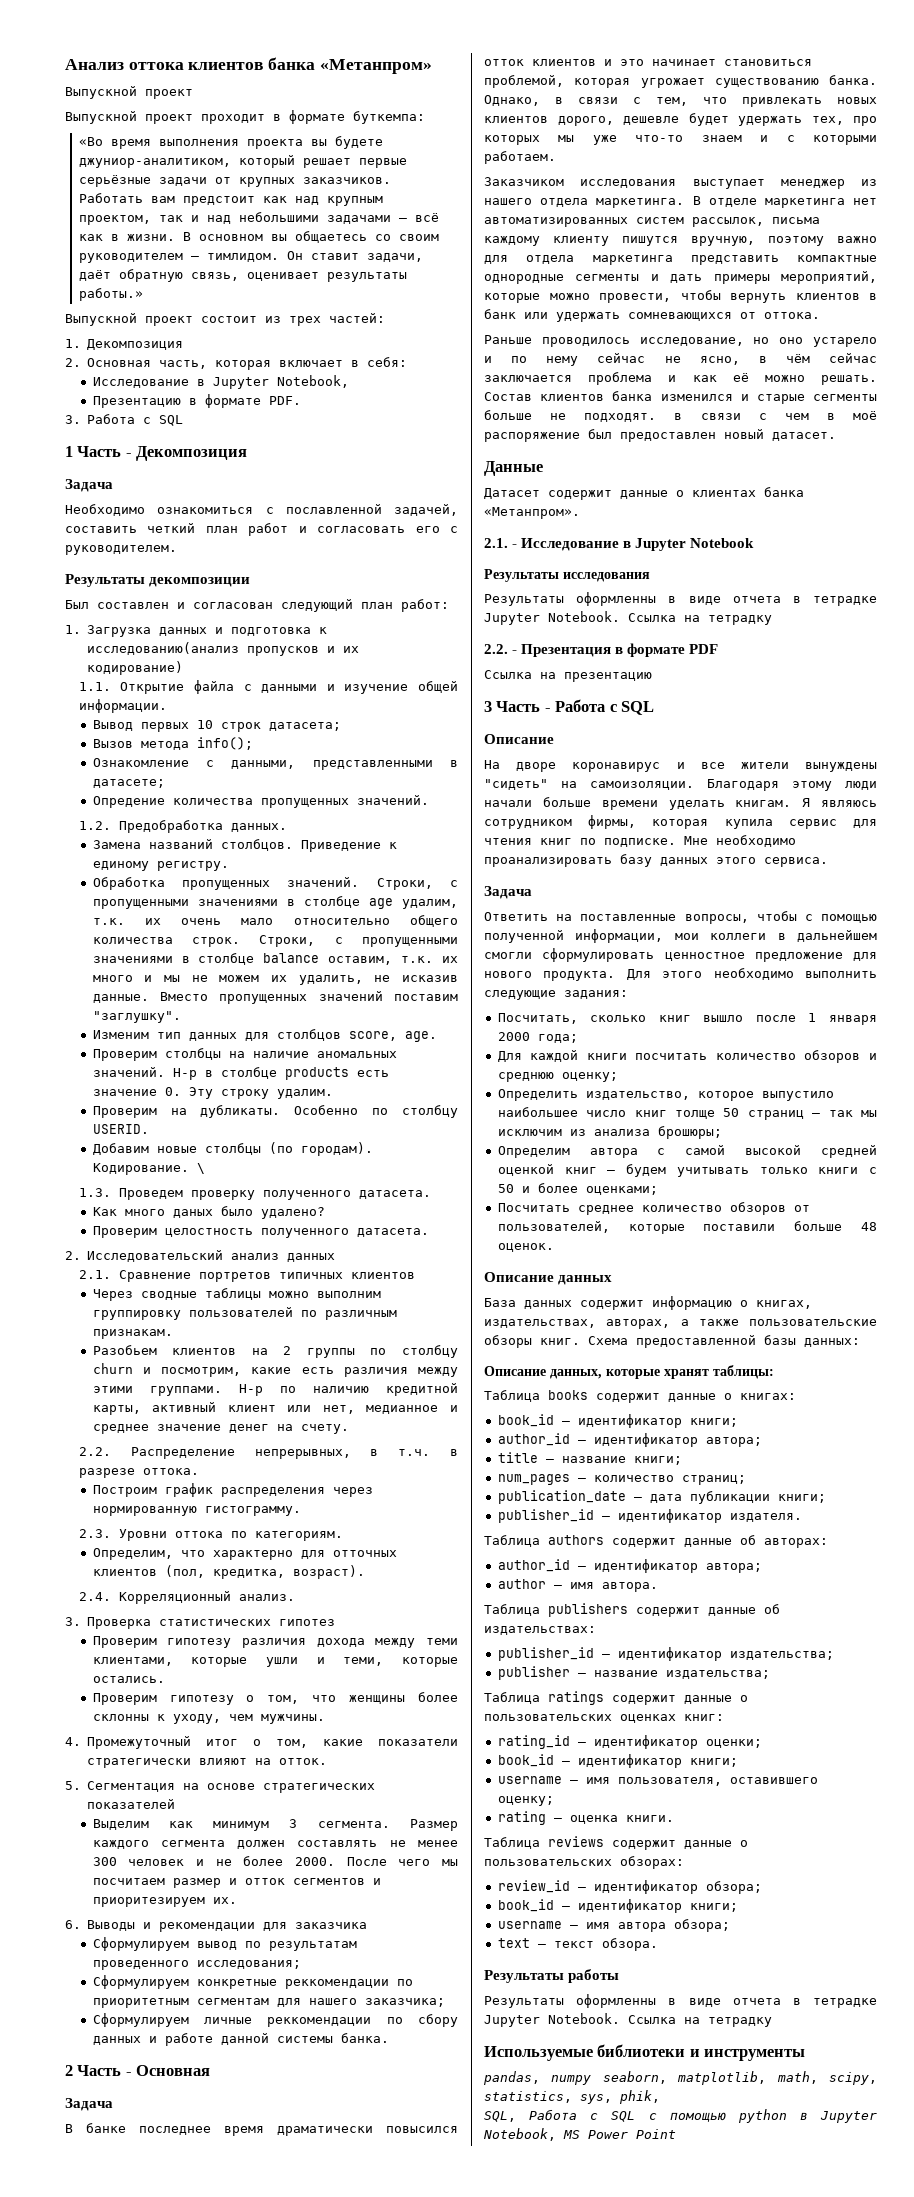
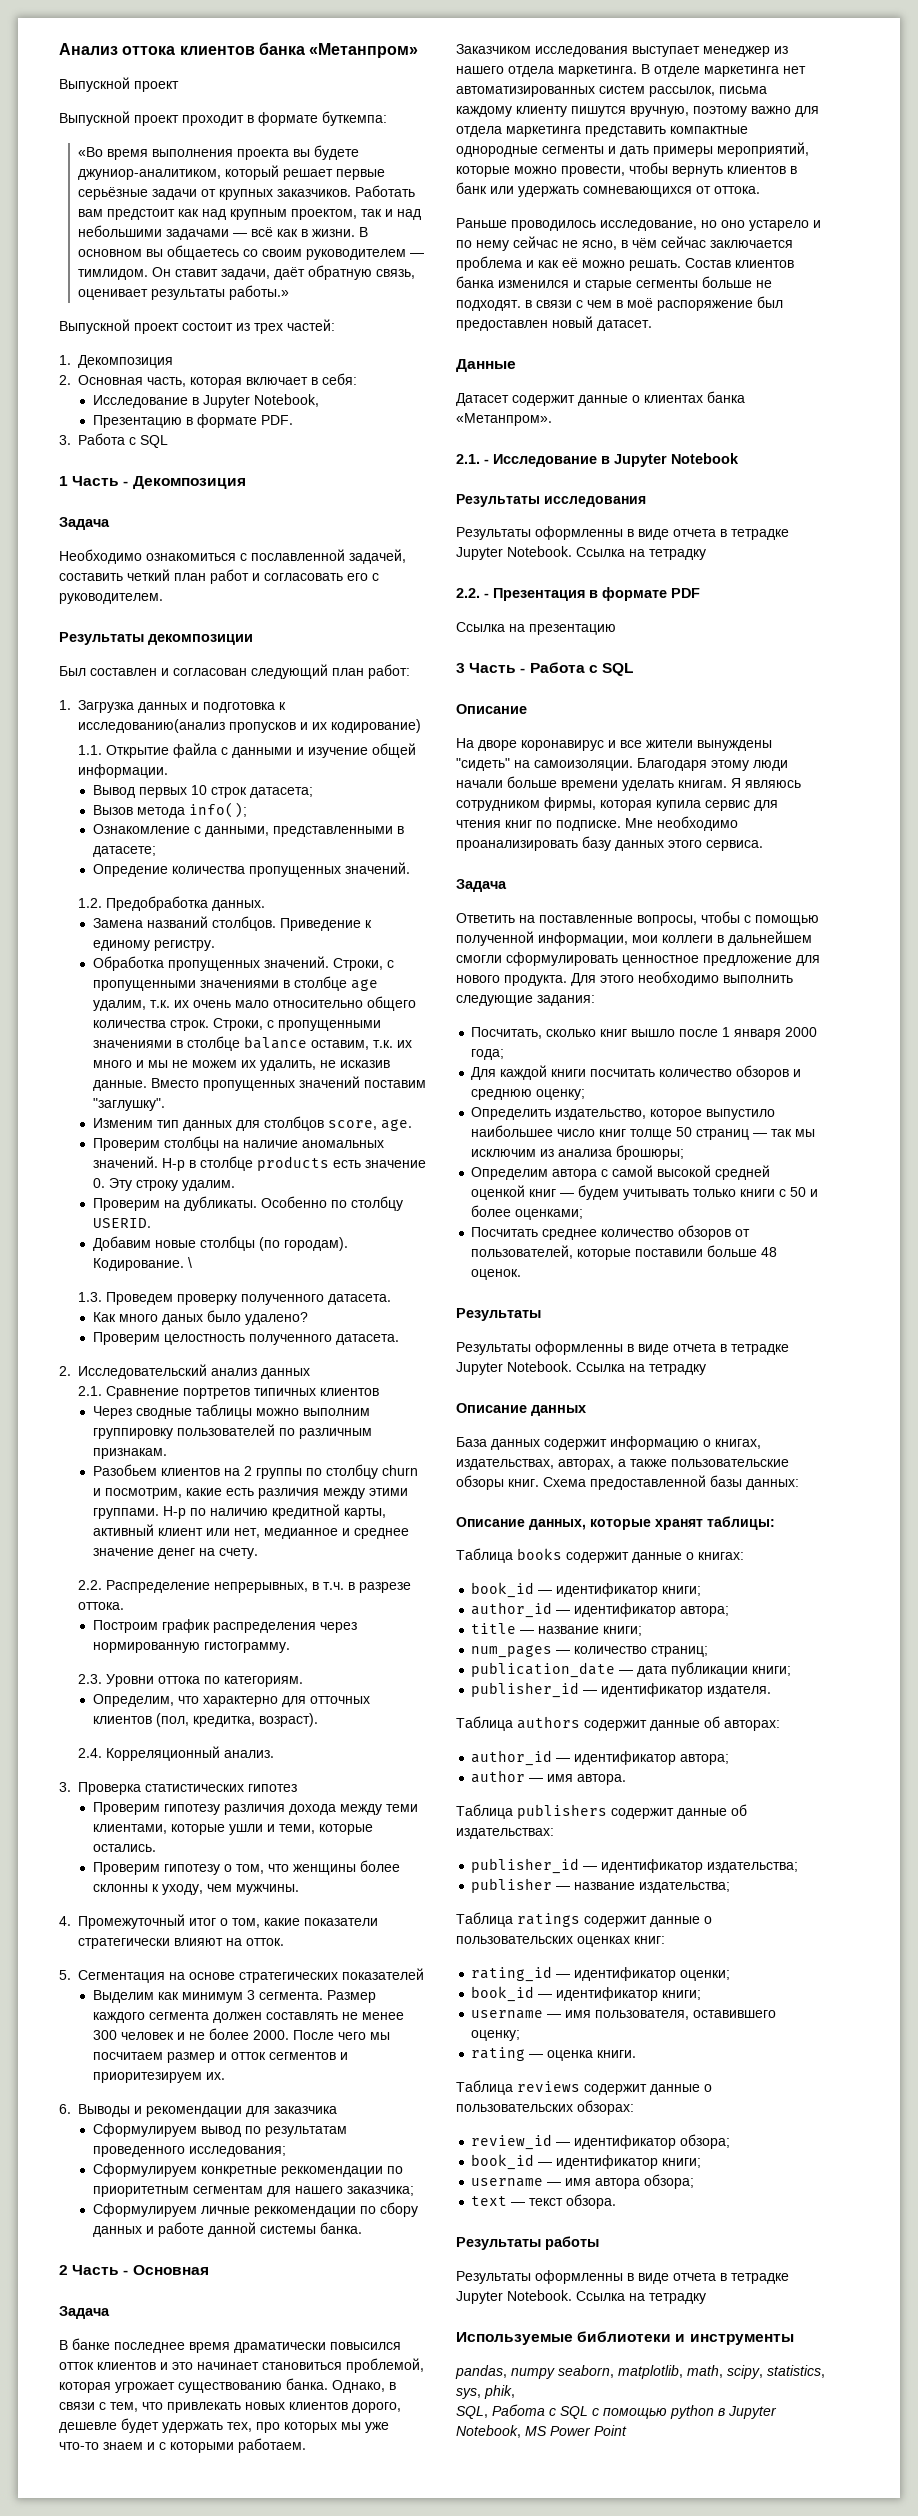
(554, 1247) none -> [456,1308,541,1321] [456,1341,789,1355] [456,1361,706,1375] // Результаты // Результаты оформленны в виде отчета в тетрадке Jupyter Notebook. Ссылка на тетрадку

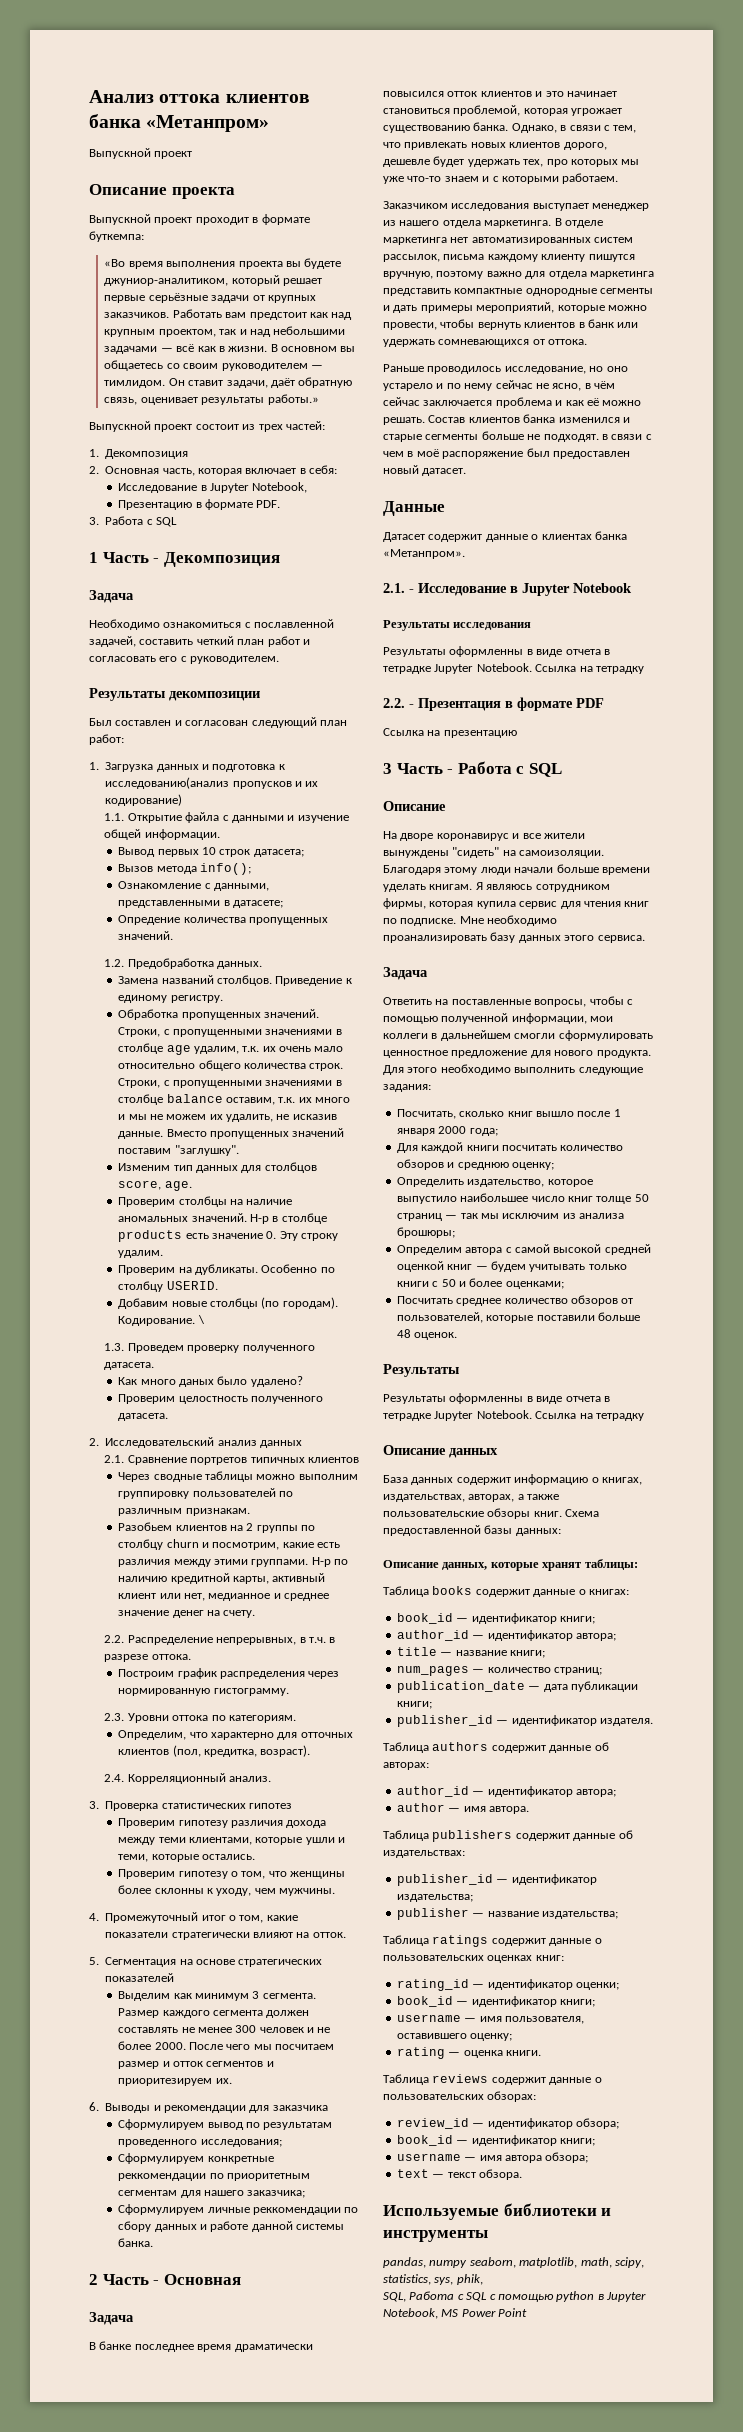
(179, 86) none -> [89,184,235,199] // Описание проекта
[456,2236,599,2250] [456,2270,789,2284] [456,2290,706,2304] // Результаты работы // Результаты оформленны в виде отчета в тетрадке Jupyter Notebook. Ссылка на тетрадку -> (522, 2174) none

